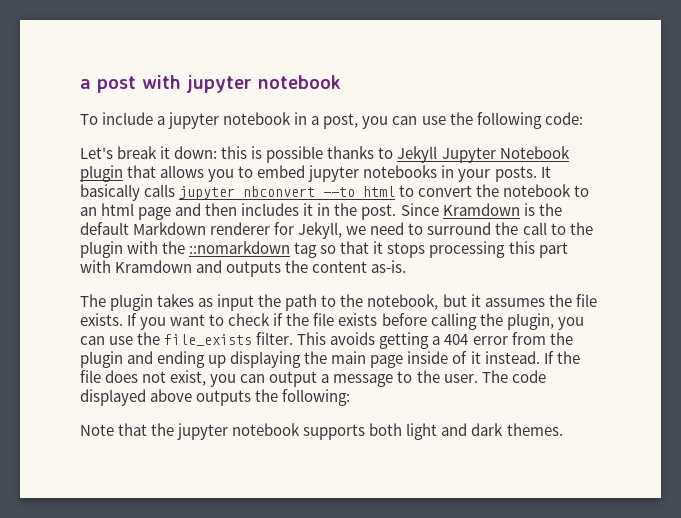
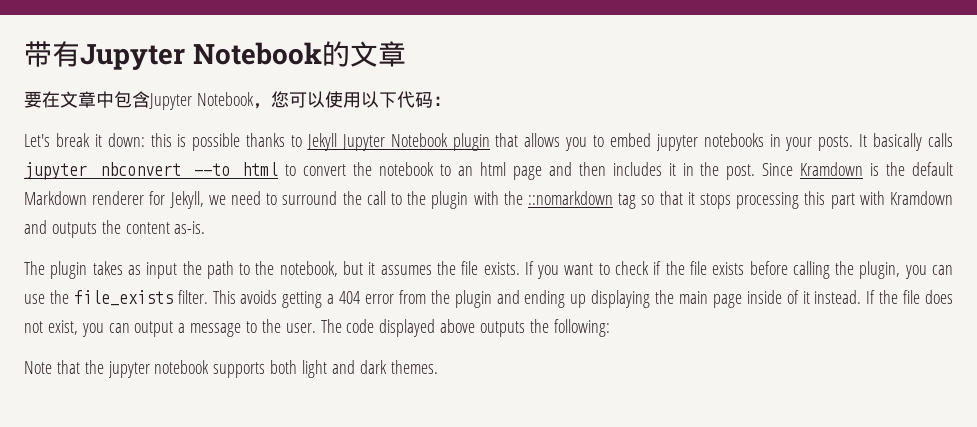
[80,75,341,93] [80,112,583,129] a post with jupyter notebook // To include a jupyter notebook in a post, you can use the following code: -> [24,41,406,70] [24,91,451,110] 带有Jupyter Notebook的文章 // 要在文章中包含Jupyter Notebook，您可以使用以下代码：

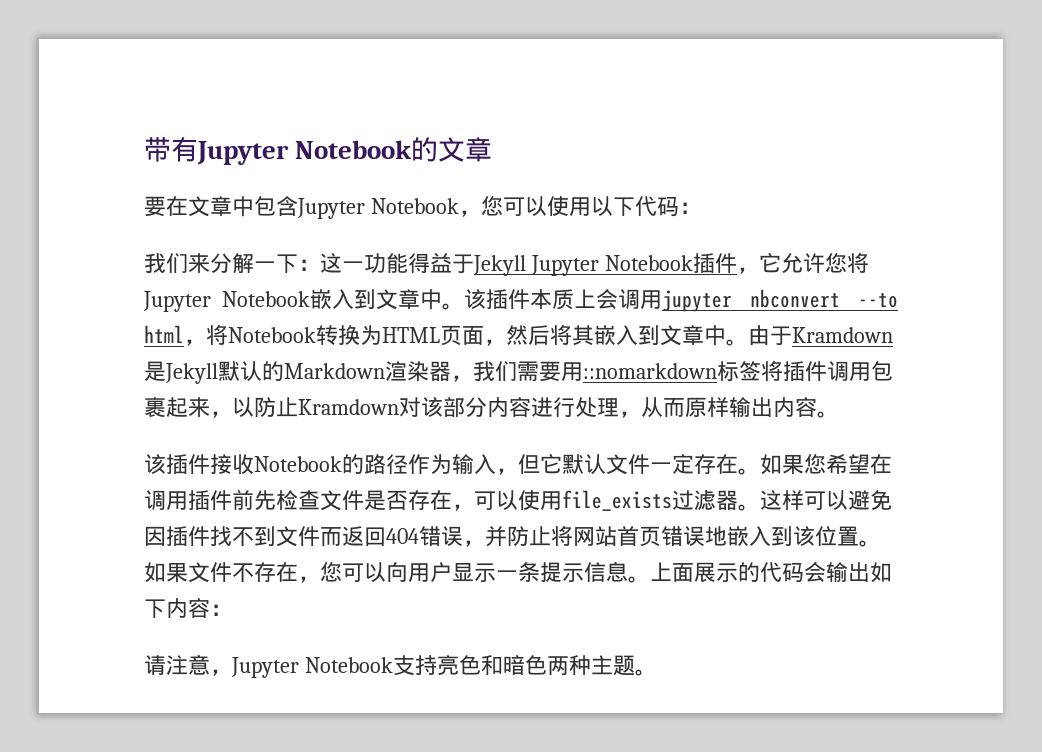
[24,133,953,151] [24,162,954,180] [24,191,954,209] [24,220,206,238] [24,261,953,279] [24,290,954,308] [24,319,610,337] [24,360,438,378] Let's break it down: this is possible thanks to Jekyll Jupyter Notebook plugin that allows you to embed jupyter notebooks in your posts. It basically calls jupyter nbconvert --to html to convert the notebook to an html page and then includes it in the post. Since Kramdown is the default Markdown renderer for Jekyll, we need to surround the call to the plugin with the ::nomarkdown tag so that it stops processing this part with Kramdown and outputs the content as-is. // The plugin takes as input the path to the notebook, but it assumes the file exists. If you want to check if the file exists before calling the plugin, you can use the file_exists filter. This avoids getting a 404 error from the plugin and ending up displaying the main page inside of it instead. If the file does not exist, you can output a message to the user. The code displayed above outputs the following: // Note that the jupyter notebook supports both light and dark themes. -> [144,252,869,276] [143,289,898,312] [144,324,893,346] [144,360,893,384] [144,396,839,418] [144,453,892,475] [144,489,892,511] [144,525,881,547] [144,561,892,583] [144,598,232,618] [144,654,657,678] 我们来分解一下：这一功能得益于Jekyll Jupyter Notebook插件，它允许您将Jupyter Notebook嵌入到文章中。该插件本质上会调用jupyter nbconvert --to html，将Notebook转换为HTML页面，然后将其嵌入到文章中。由于Kramdown是Jekyll默认的Markdown渲染器，我们需要用::nomarkdown标签将插件调用包裹起来，以防止Kramdown对该部分内容进行处理，从而原样输出内容。 // 该插件接收Notebook的路径作为输入，但它默认文件一定存在。如果您希望在调用插件前先检查文件是否存在，可以使用file_exists过滤器。这样可以避免因插件找不到文件而返回404错误，并防止将网站首页错误地嵌入到该位置。如果文件不存在，您可以向用户显示一条提示信息。上面展示的代码会输出如下内容： // 请注意，Jupyter Notebook支持亮色和暗色两种主题。

